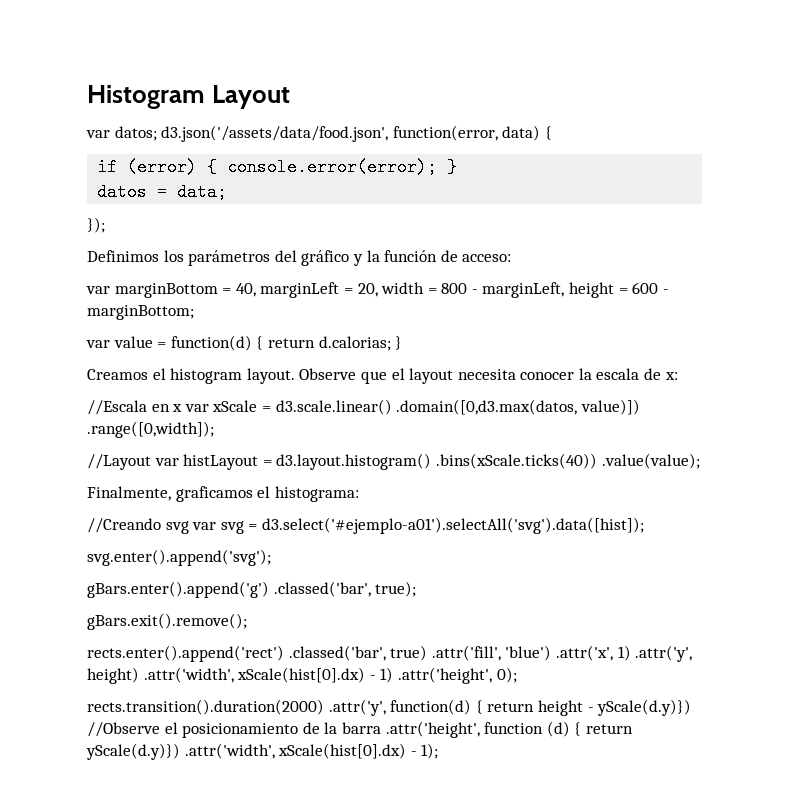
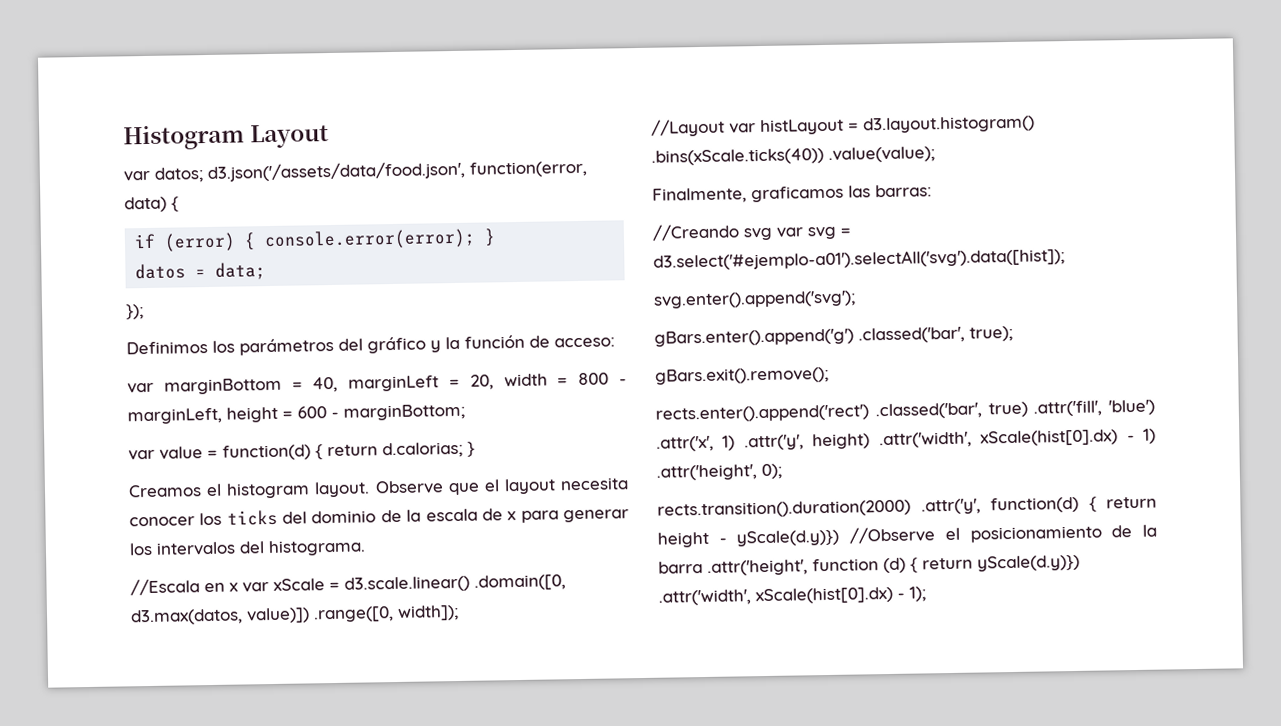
[578,368,678,380] la escala de x: -> [199,508,630,526] [129,539,366,557] los ticks del dominio de la escala de x para generar los intervalos del histograma.
[396,399,640,415] [87,421,214,438] .domain([0,d3.max(datos, value)]) .range([0,width]); -> [474,574,566,591] [130,604,459,626] .domain([0, d3.max(datos, value)]) .range([0, width]);
[257,486,359,502] el histograma: -> [848,184,932,198] las barras:

